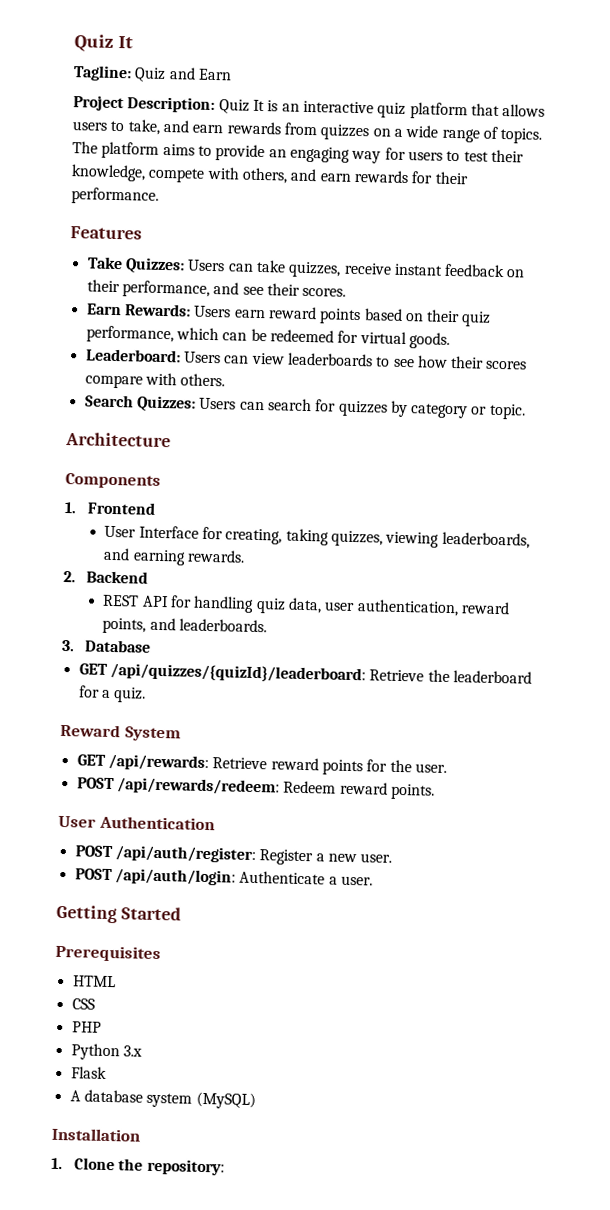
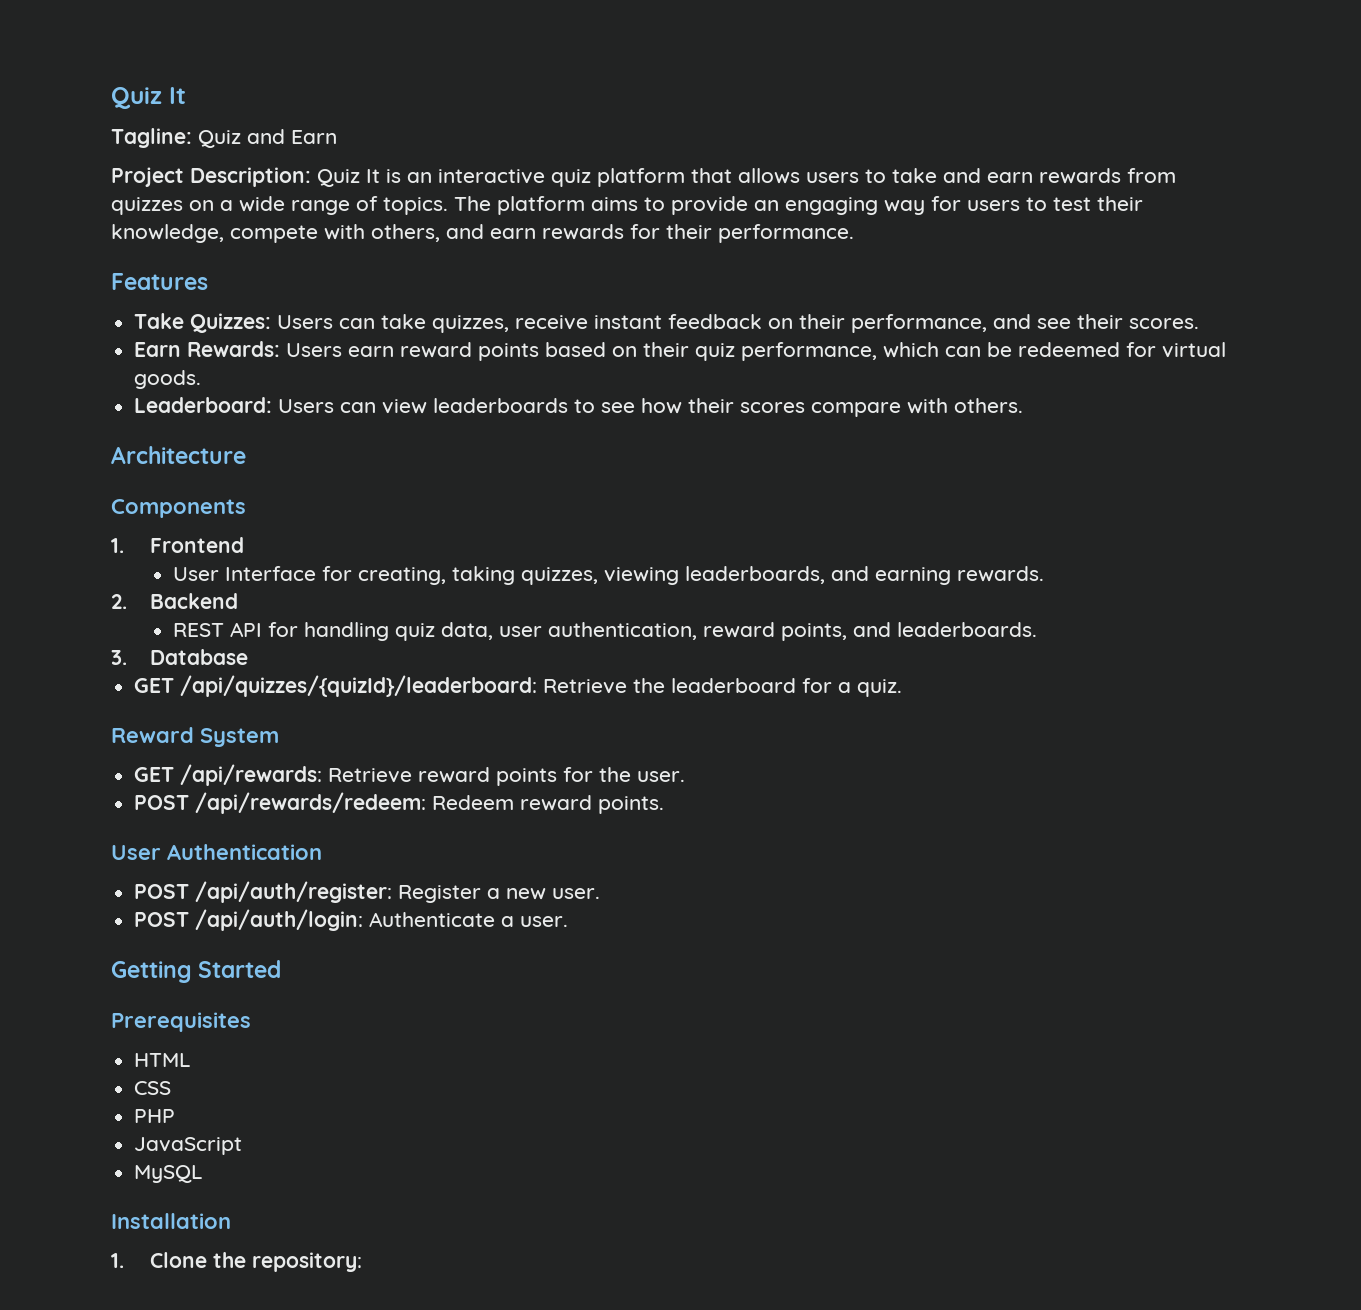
[127,119,161,135] take, -> [892,168,937,183] take
[84,394,526,420] // Search Quizzes: Users can search for quizzes by category or topic. -> (1024, 405) none
[70,1043,142,1061] [70,1066,107,1079] [69,1089,256,1110] Python 3.x // Flask // A database system (MySQL) -> [134,1137,243,1155] [134,1165,204,1183] JavaScript // MySQL

